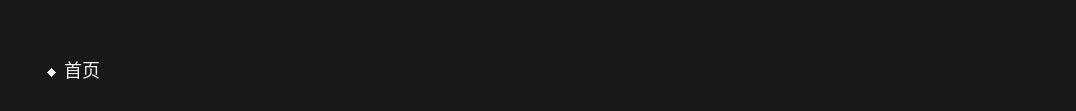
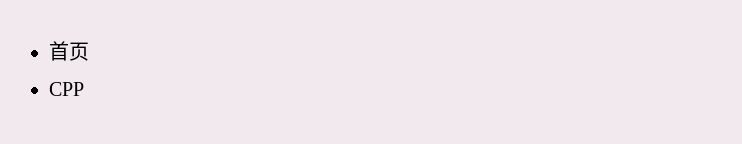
(100, 70) none -> [49,82,84,96] // CPP

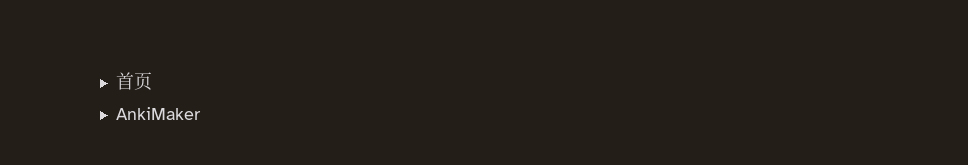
[49,82,84,96] CPP -> [115,107,201,120] AnkiMaker

